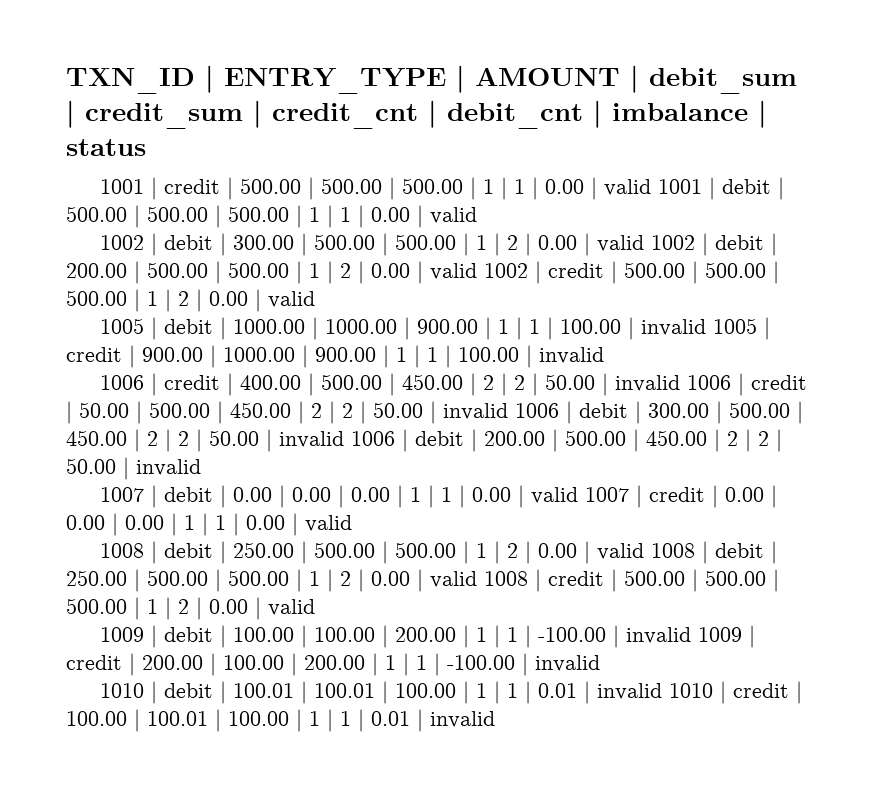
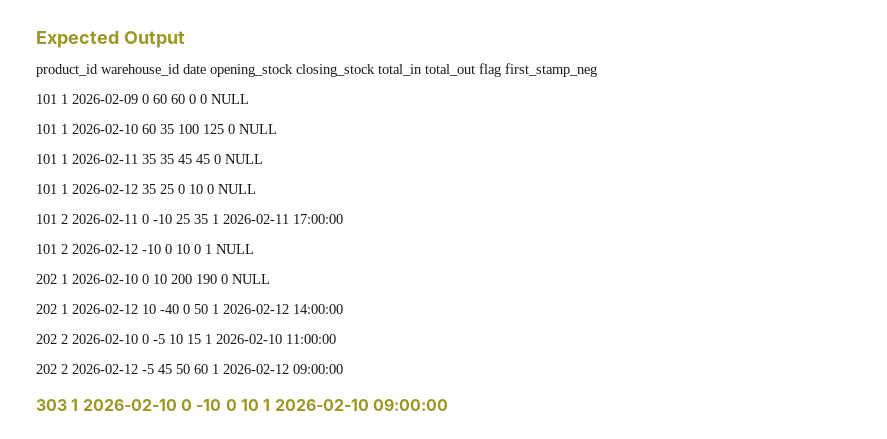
[66,65,797,94] [66,100,767,129] [66,139,146,156] [100,177,785,200] [66,205,477,228] [100,233,778,256] [66,261,779,284] [66,289,315,312] [100,317,771,340] [66,345,604,368] [100,373,808,396] [66,401,803,424] [66,429,782,452] [66,457,201,480] [100,485,778,508] [66,513,352,536] [100,541,778,564] [66,569,779,592] [66,597,315,620] [100,625,756,648] [66,653,600,676] [100,681,803,704] [66,709,495,732] TXN_ID | ENTRY_TYPE | AMOUNT | debit_sum | credit_sum | credit_cnt | debit_cnt | imbalance | status // 1001 | credit | 500.00 | 500.00 | 500.00 | 1 | 1 | 0.00 | valid 1001 | debit | 500.00 | 500.00 | 500.00 | 1 | 1 | 0.00 | valid // 1002 | debit | 300.00 | 500.00 | 500.00 | 1 | 2 | 0.00 | valid 1002 | debit | 200.00 | 500.00 | 500.00 | 1 | 2 | 0.00 | valid 1002 | credit | 500.00 | 500.00 | 500.00 | 1 | 2 | 0.00 | valid // 1005 | debit | 1000.00 | 1000.00 | 900.00 | 1 | 1 | 100.00 | invalid 1005 | credit | 900.00 | 1000.00 | 900.00 | 1 | 1 | 100.00 | invalid // 1006 | credit | 400.00 | 500.00 | 450.00 | 2 | 2 | 50.00 | invalid 1006 | credit | 50.00 | 500.00 | 450.00 | 2 | 2 | 50.00 | invalid 1006 | debit | 300.00 | 500.00 | 450.00 | 2 | 2 | 50.00 | invalid 1006 | debit | 200.00 | 500.00 | 450.00 | 2 | 2 | 50.00 | invalid // 1007 | debit | 0.00 | 0.00 | 0.00 | 1 | 1 | 0.00 | valid 1007 | credit | 0.00 | 0.00 | 0.00 | 1 | 1 | 0.00 | valid // 1008 | debit | 250.00 | 500.00 | 500.00 | 1 | 2 | 0.00 | valid 1008 | debit | 250.00 | 500.00 | 500.00 | 1 | 2 | 0.00 | valid 1008 | credit | 500.00 | 500.00 | 500.00 | 1 | 2 | 0.00 | valid // 1009 | debit | 100.00 | 100.00 | 200.00 | 1 | 1 | -100.00 | invalid 1009 | credit | 200.00 | 100.00 | 200.00 | 1 | 1 | -100.00 | invalid // 1010 | debit | 100.01 | 100.01 | 100.00 | 1 | 1 | 0.01 | invalid 1010 | credit | 100.00 | 100.01 | 100.00 | 1 | 1 | 0.01 | invalid -> [36,31,185,48] [36,63,597,77] [36,94,249,104] [36,124,277,134] [36,154,263,164] [36,184,256,194] [36,214,343,224] [36,244,254,254] [36,274,270,284] [36,304,343,314] [36,334,336,344] [36,364,343,374] [36,398,448,411] Expected Output // product_id warehouse_id date opening_stock closing_stock total_in total_out flag first_stamp_neg // 101 1 2026-02-09 0 60 60 0 0 NULL // 101 1 2026-02-10 60 35 100 125 0 NULL // 101 1 2026-02-11 35 35 45 45 0 NULL // 101 1 2026-02-12 35 25 0 10 0 NULL // 101 2 2026-02-11 0 -10 25 35 1 2026-02-11 17:00:00 // 101 2 2026-02-12 -10 0 10 0 1 NULL // 202 1 2026-02-10 0 10 200 190 0 NULL // 202 1 2026-02-12 10 -40 0 50 1 2026-02-12 14:00:00 // 202 2 2026-02-10 0 -5 10 15 1 2026-02-10 11:00:00 // 202 2 2026-02-12 -5 45 50 60 1 2026-02-12 09:00:00 // 303 1 2026-02-10 0 -10 0 10 1 2026-02-10 09:00:00

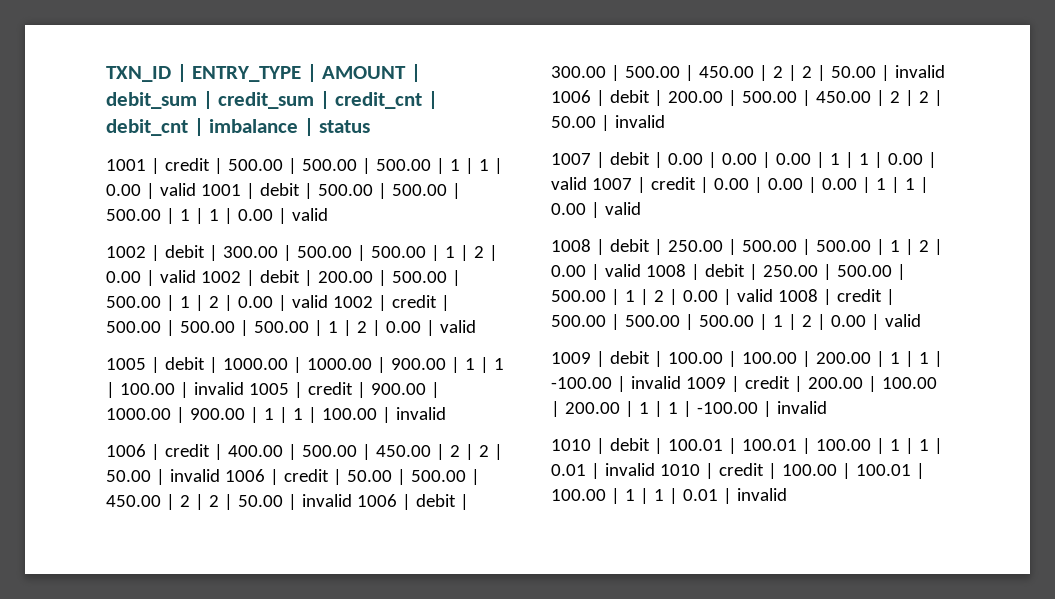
[36,31,185,48] [36,63,597,77] [36,94,249,104] [36,124,277,134] [36,154,263,164] [36,184,256,194] [36,214,343,224] [36,244,254,254] [36,274,270,284] [36,304,343,314] [36,334,336,344] [36,364,343,374] [36,398,448,411] Expected Output // product_id warehouse_id date opening_stock closing_stock total_in total_out flag first_stamp_neg // 101 1 2026-02-09 0 60 60 0 0 NULL // 101 1 2026-02-10 60 35 100 125 0 NULL // 101 1 2026-02-11 35 35 45 45 0 NULL // 101 1 2026-02-12 35 25 0 10 0 NULL // 101 2 2026-02-11 0 -10 25 35 1 2026-02-11 17:00:00 // 101 2 2026-02-12 -10 0 10 0 1 NULL // 202 1 2026-02-10 0 10 200 190 0 NULL // 202 1 2026-02-12 10 -40 0 50 1 2026-02-12 14:00:00 // 202 2 2026-02-10 0 -5 10 15 1 2026-02-10 11:00:00 // 202 2 2026-02-12 -5 45 50 60 1 2026-02-12 09:00:00 // 303 1 2026-02-10 0 -10 0 10 1 2026-02-10 09:00:00 -> [106,64,421,82] [106,91,438,109] [106,118,371,136] [106,158,503,174] [106,183,461,199] [106,208,328,224] [106,245,498,261] [106,270,461,286] [106,295,450,311] [106,320,476,336] [106,357,504,373] [106,382,440,398] [106,407,446,423] [106,444,503,460] [106,469,480,485] [106,494,469,510] [551,65,945,81] [551,90,943,106] [551,115,665,131] [551,152,937,168] [551,177,929,193] [551,202,641,218] [551,239,943,255] [551,264,906,280] [551,289,895,305] [551,314,921,330] [551,351,943,367] [551,376,937,392] [551,401,827,417] [551,438,943,454] [551,463,925,479] [551,488,787,504] TXN_ID | ENTRY_TYPE | AMOUNT | debit_sum | credit_sum | credit_cnt | debit_cnt | imbalance | status // 1001 | credit | 500.00 | 500.00 | 500.00 | 1 | 1 | 0.00 | valid 1001 | debit | 500.00 | 500.00 | 500.00 | 1 | 1 | 0.00 | valid // 1002 | debit | 300.00 | 500.00 | 500.00 | 1 | 2 | 0.00 | valid 1002 | debit | 200.00 | 500.00 | 500.00 | 1 | 2 | 0.00 | valid 1002 | credit | 500.00 | 500.00 | 500.00 | 1 | 2 | 0.00 | valid // 1005 | debit | 1000.00 | 1000.00 | 900.00 | 1 | 1 | 100.00 | invalid 1005 | credit | 900.00 | 1000.00 | 900.00 | 1 | 1 | 100.00 | invalid // 1006 | credit | 400.00 | 500.00 | 450.00 | 2 | 2 | 50.00 | invalid 1006 | credit | 50.00 | 500.00 | 450.00 | 2 | 2 | 50.00 | invalid 1006 | debit | 300.00 | 500.00 | 450.00 | 2 | 2 | 50.00 | invalid 1006 | debit | 200.00 | 500.00 | 450.00 | 2 | 2 | 50.00 | invalid // 1007 | debit | 0.00 | 0.00 | 0.00 | 1 | 1 | 0.00 | valid 1007 | credit | 0.00 | 0.00 | 0.00 | 1 | 1 | 0.00 | valid // 1008 | debit | 250.00 | 500.00 | 500.00 | 1 | 2 | 0.00 | valid 1008 | debit | 250.00 | 500.00 | 500.00 | 1 | 2 | 0.00 | valid 1008 | credit | 500.00 | 500.00 | 500.00 | 1 | 2 | 0.00 | valid // 1009 | debit | 100.00 | 100.00 | 200.00 | 1 | 1 | -100.00 | invalid 1009 | credit | 200.00 | 100.00 | 200.00 | 1 | 1 | -100.00 | invalid // 1010 | debit | 100.01 | 100.01 | 100.00 | 1 | 1 | 0.01 | invalid 1010 | credit | 100.00 | 100.01 | 100.00 | 1 | 1 | 0.01 | invalid

